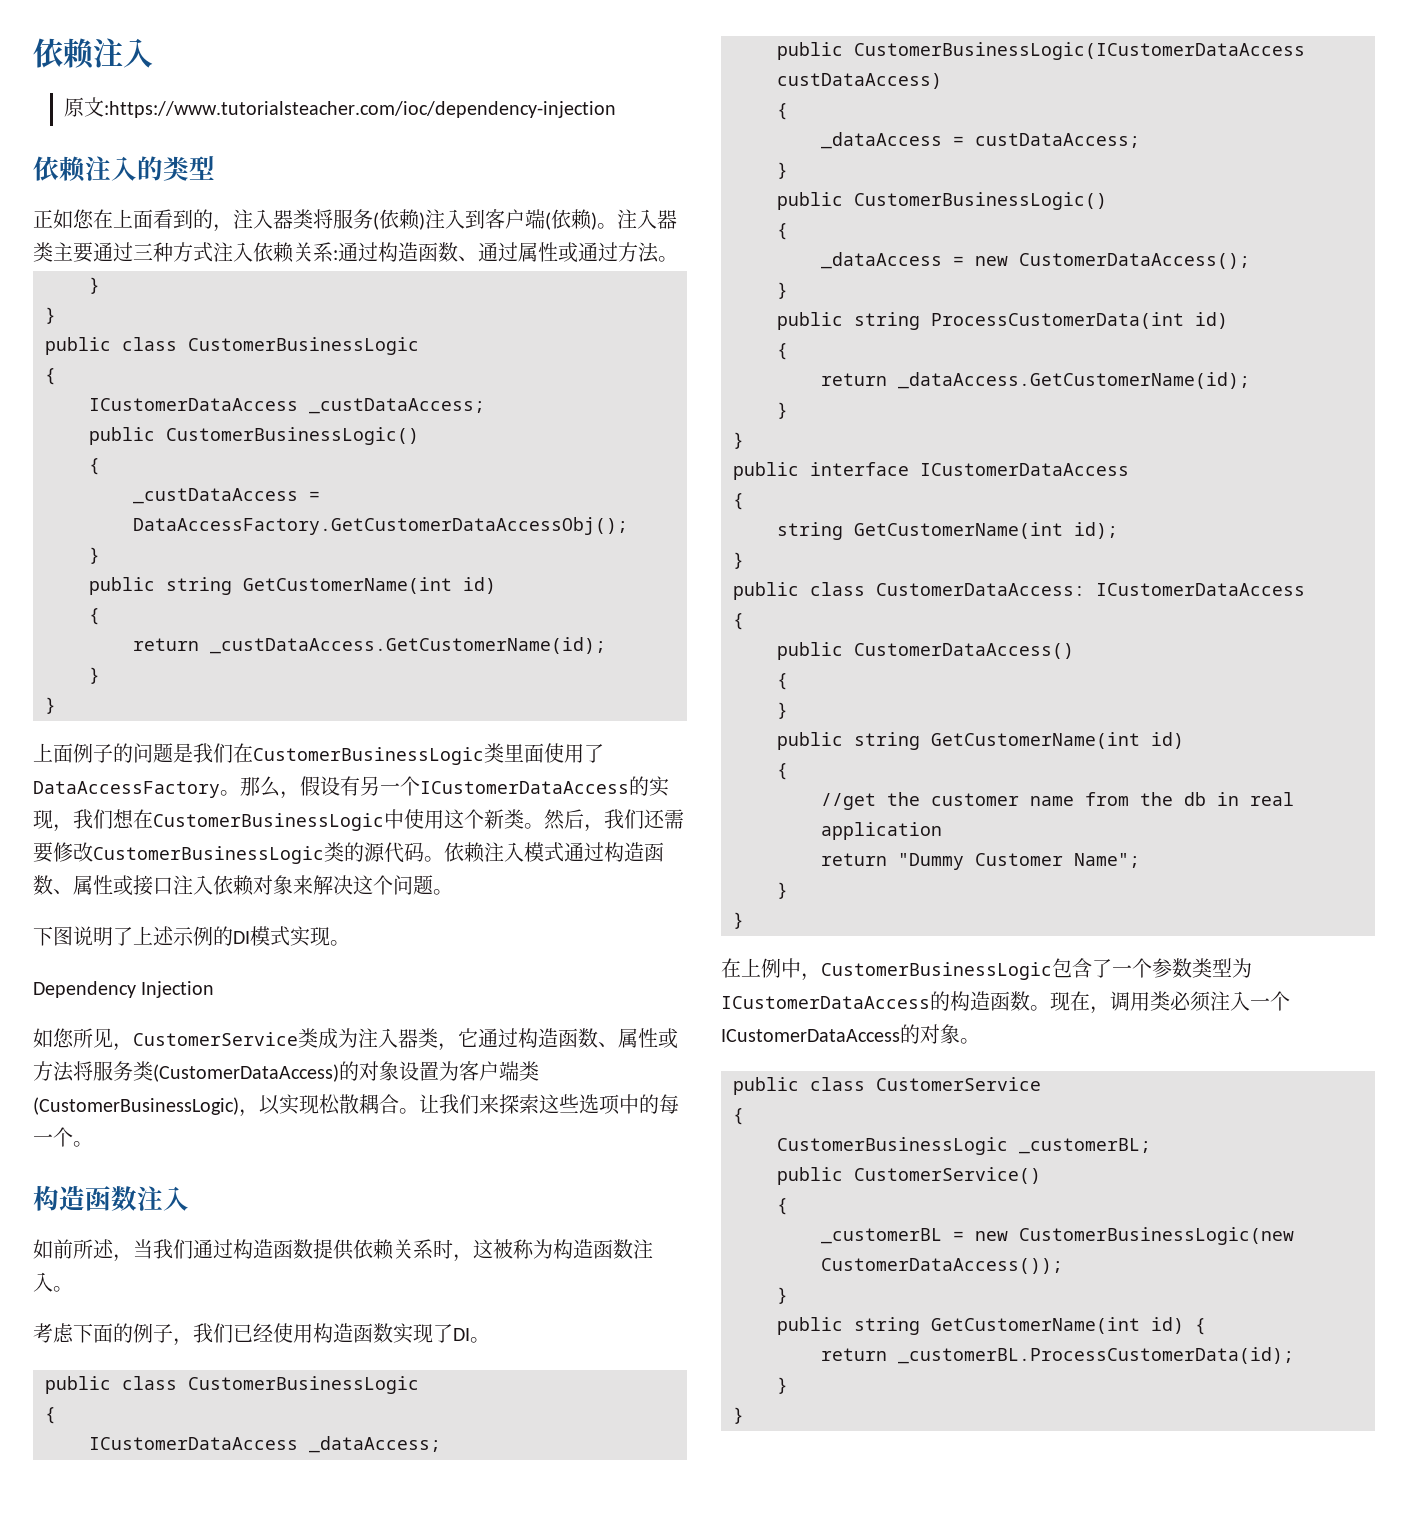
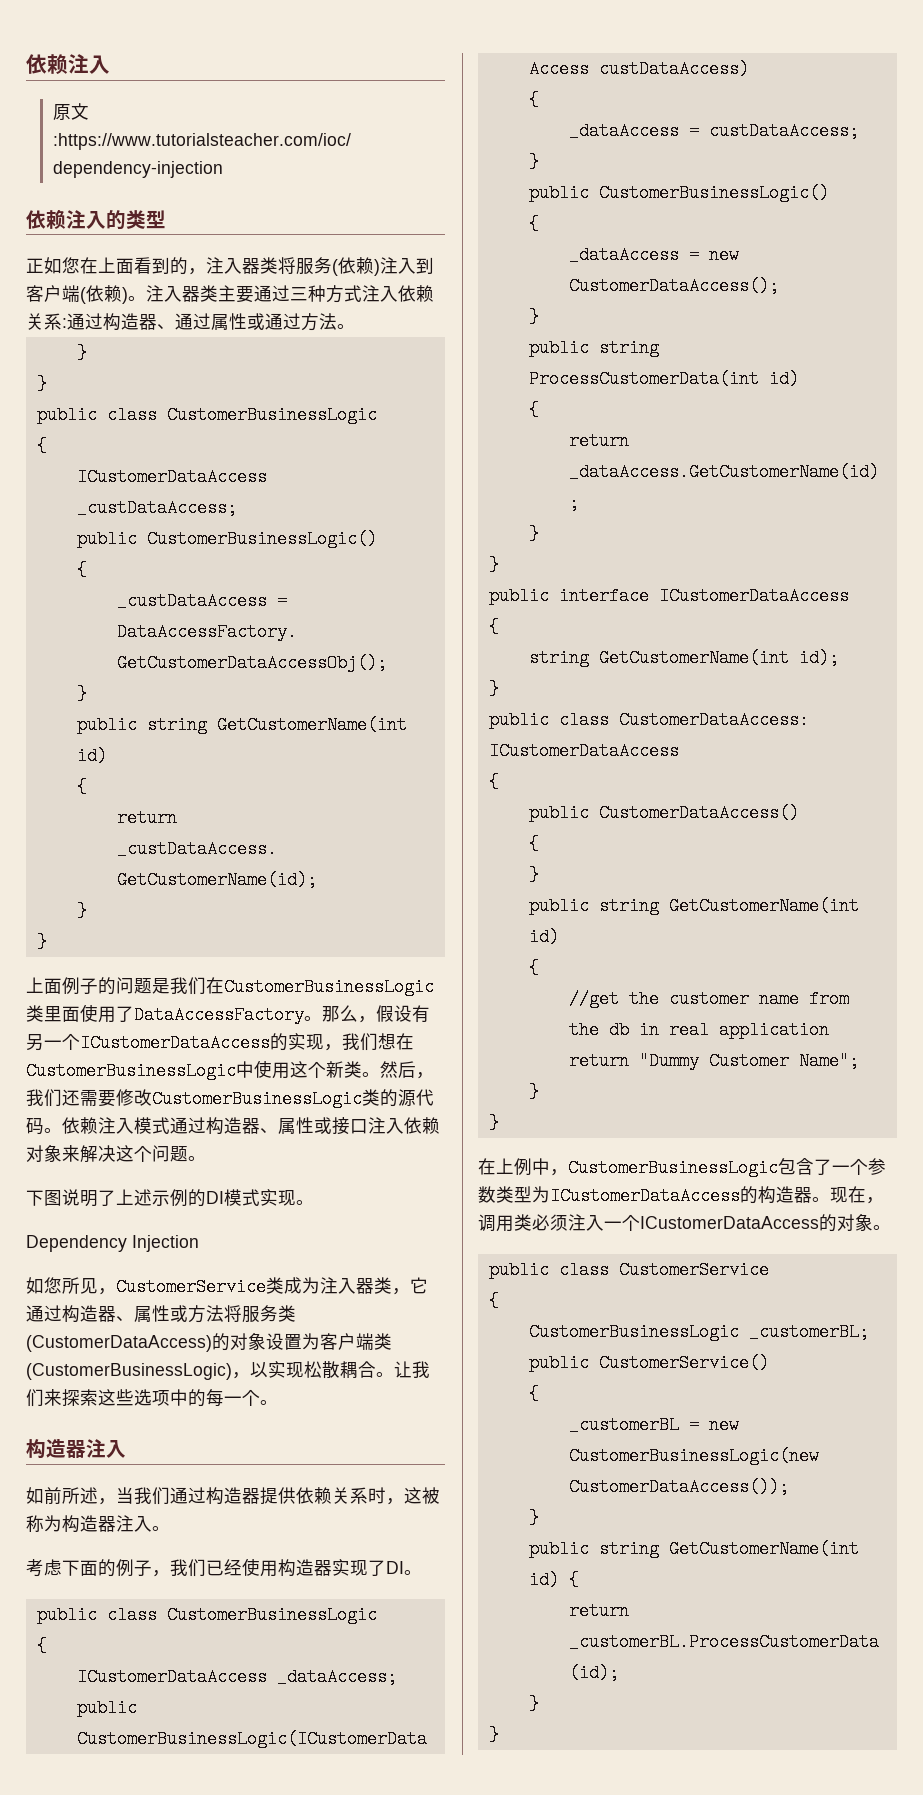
[418,242,458,262] 函数 -> [139,314,157,330] 器
[644,842,664,862] [33,875,53,895] 函数 -> [242,1118,260,1134] 器
[558,1028,598,1048] 函数 -> [98,1306,116,1322] 器
[85,1186,137,1211] 函数 -> [66,1440,86,1458] 器
[273,1239,313,1259] 函数 -> [242,1488,260,1504] 器
[593,1239,633,1259] 函数 -> [98,1516,116,1532] 器
[353,1323,393,1343] 函数 -> [314,1560,332,1576] 器
[990,991,1030,1011] 函数 -> [794,1187,812,1203] 器

